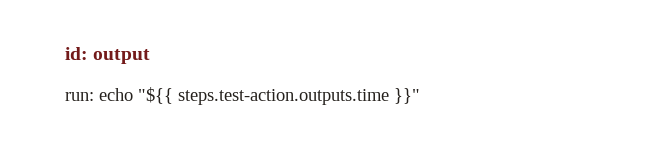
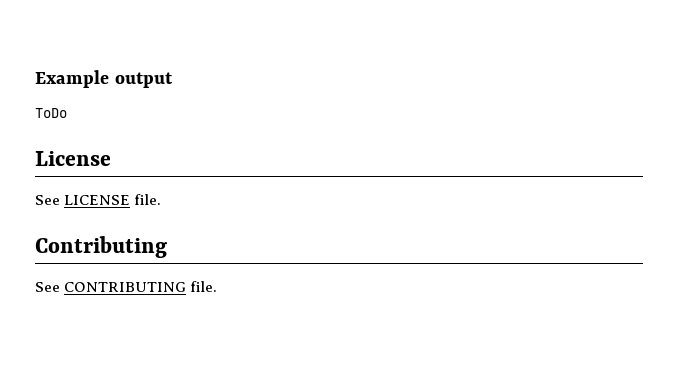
[65,47,88,60] id: -> [35,70,109,88] Example
[65,87,420,105] run: echo "${{ steps.test-action.outputs.time }}" -> [35,108,67,118] [35,151,111,166] [35,194,162,205] [35,236,167,258] [35,281,218,292] ToDo // License // See LICENSE file. // Contributing // See CONTRIBUTING file.

